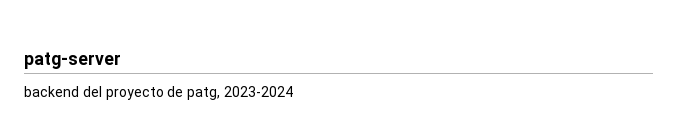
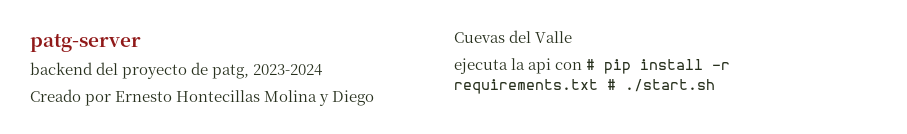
(293, 91) none -> [30,89,375,106] [454,30,573,43] [454,58,731,74] [454,79,715,94] // Creado por Ernesto Hontecillas Molina y Diego Cuevas del Valle // ejecuta la api con # pip install -r requirements.txt # ./start.sh

